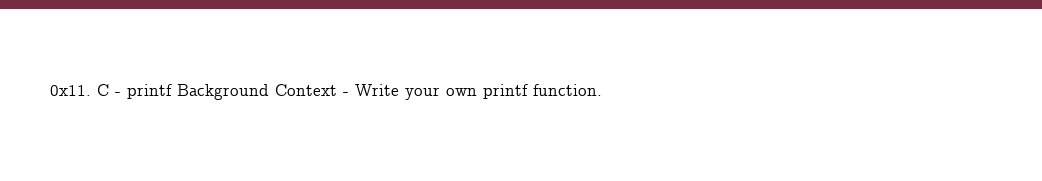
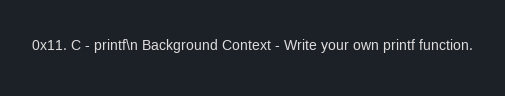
[127,84,172,99] printf -> [94,39,138,53] printf\n

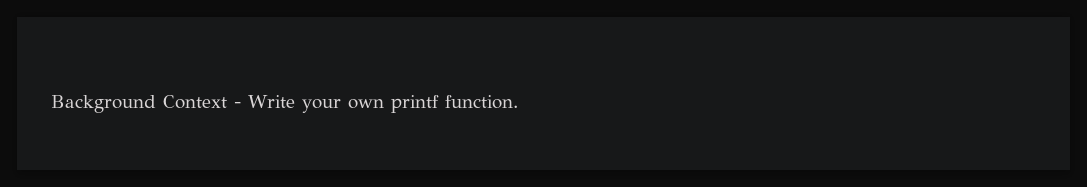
[32,39,138,53] 0x11. C - printf\n -> (51, 104) none

